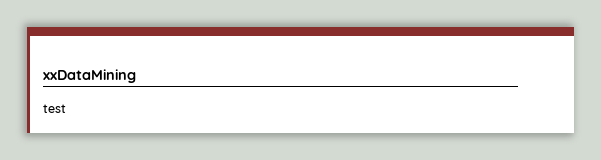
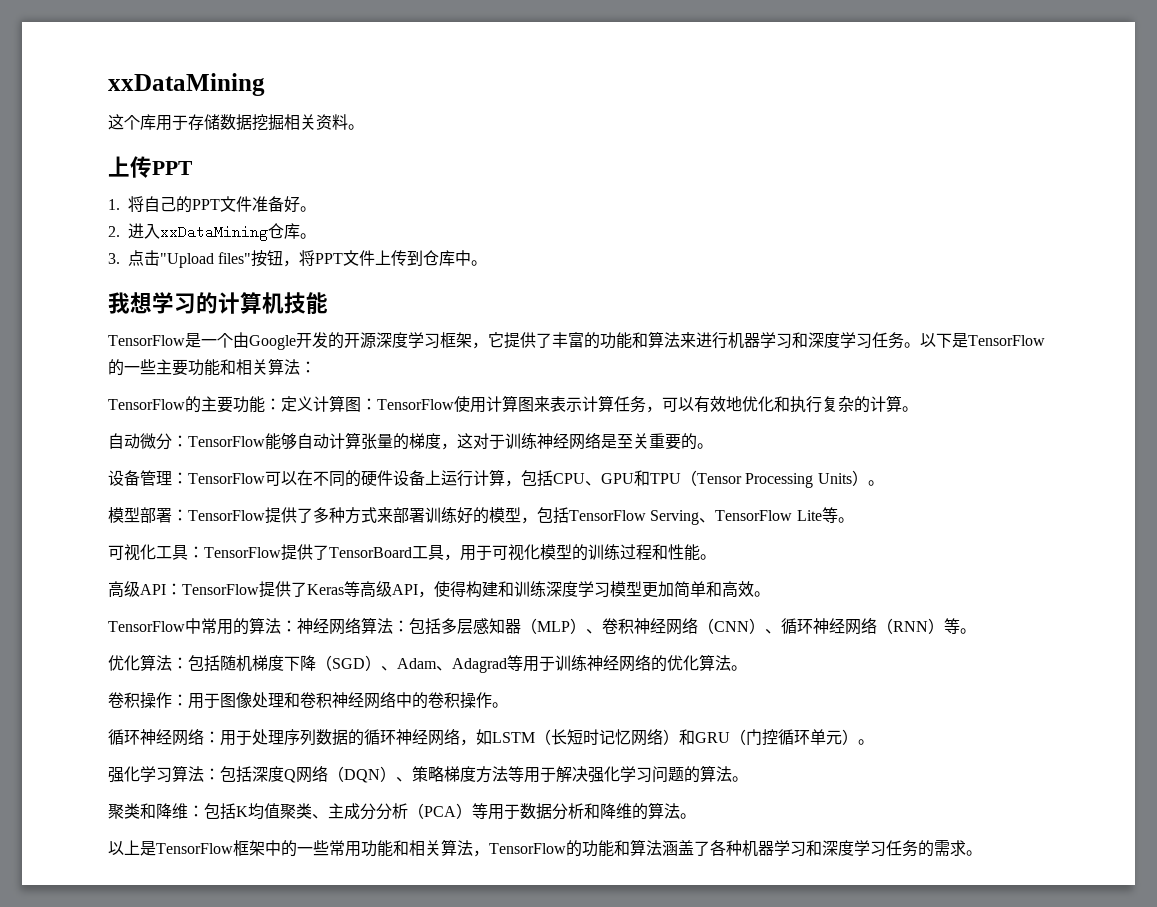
[43,104,66,113] test -> [108,114,364,131] [108,156,193,178] [108,196,316,213] [108,223,316,241] [108,250,488,268] [108,292,328,314] [108,331,1045,350] [108,358,316,376] [108,395,918,413] [108,432,713,450] [108,469,884,488] [108,507,854,525] [108,544,716,561] [108,581,770,598] [108,617,976,635] [108,654,747,673] [108,691,508,709] [108,728,874,746] [108,765,748,783] [108,802,696,820] [108,839,982,857] 这个库用于存储数据挖掘相关资料。 // 上传PPT // 1.将自己的PPT文件准备好。 // 2.进入xxDataMining仓库。 // 3.点击"Upload files"按钮，将PPT文件上传到仓库中。 // 我想学习的计算机技能 // TensorFlow是一个由Google开发的开源深度学习框架，它提供了丰富的功能和算法来进行机器学习和深度学习任务。以下是TensorFlow的一些主要功能和相关算法： // TensorFlow的主要功能：定义计算图：TensorFlow使用计算图来表示计算任务，可以有效地优化和执行复杂的计算。 // 自动微分：TensorFlow能够自动计算张量的梯度，这对于训练神经网络是至关重要的。 // 设备管理：TensorFlow可以在不同的硬件设备上运行计算，包括CPU、GPU和TPU（Tensor Processing Units）。 // 模型部署：TensorFlow提供了多种方式来部署训练好的模型，包括TensorFlow Serving、TensorFlow Lite等。 // 可视化工具：TensorFlow提供了TensorBoard工具，用于可视化模型的训练过程和性能。 // 高级API：TensorFlow提供了Keras等高级API，使得构建和训练深度学习模型更加简单和高效。 // TensorFlow中常用的算法：神经网络算法：包括多层感知器（MLP）、卷积神经网络（CNN）、循环神经网络（RNN）等。 // 优化算法：包括随机梯度下降（SGD）、Adam、Adagrad等用于训练神经网络的优化算法。 // 卷积操作：用于图像处理和卷积神经网络中的卷积操作。 // 循环神经网络：用于处理序列数据的循环神经网络，如LSTM（长短时记忆网络）和GRU（门控循环单元）。 // 强化学习算法：包括深度Q网络（DQN）、策略梯度方法等用于解决强化学习问题的算法。 // 聚类和降维：包括K均值聚类、主成分分析（PCA）等用于数据分析和降维的算法。 // 以上是TensorFlow框架中的一些常用功能和相关算法，TensorFlow的功能和算法涵盖了各种机器学习和深度学习任务的需求。

